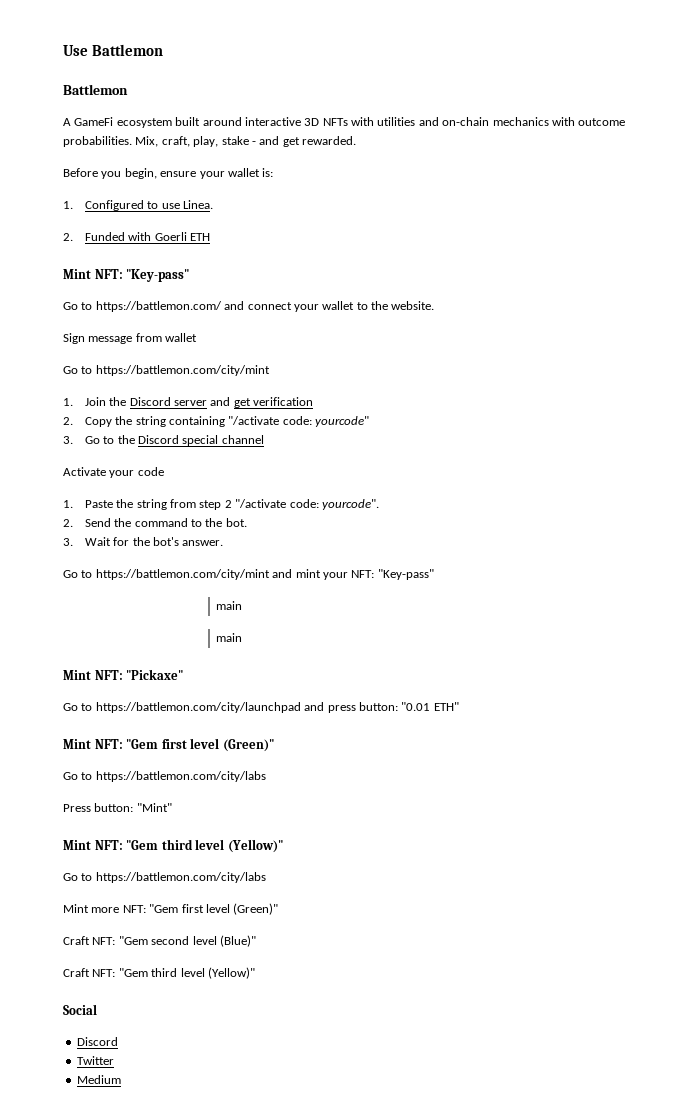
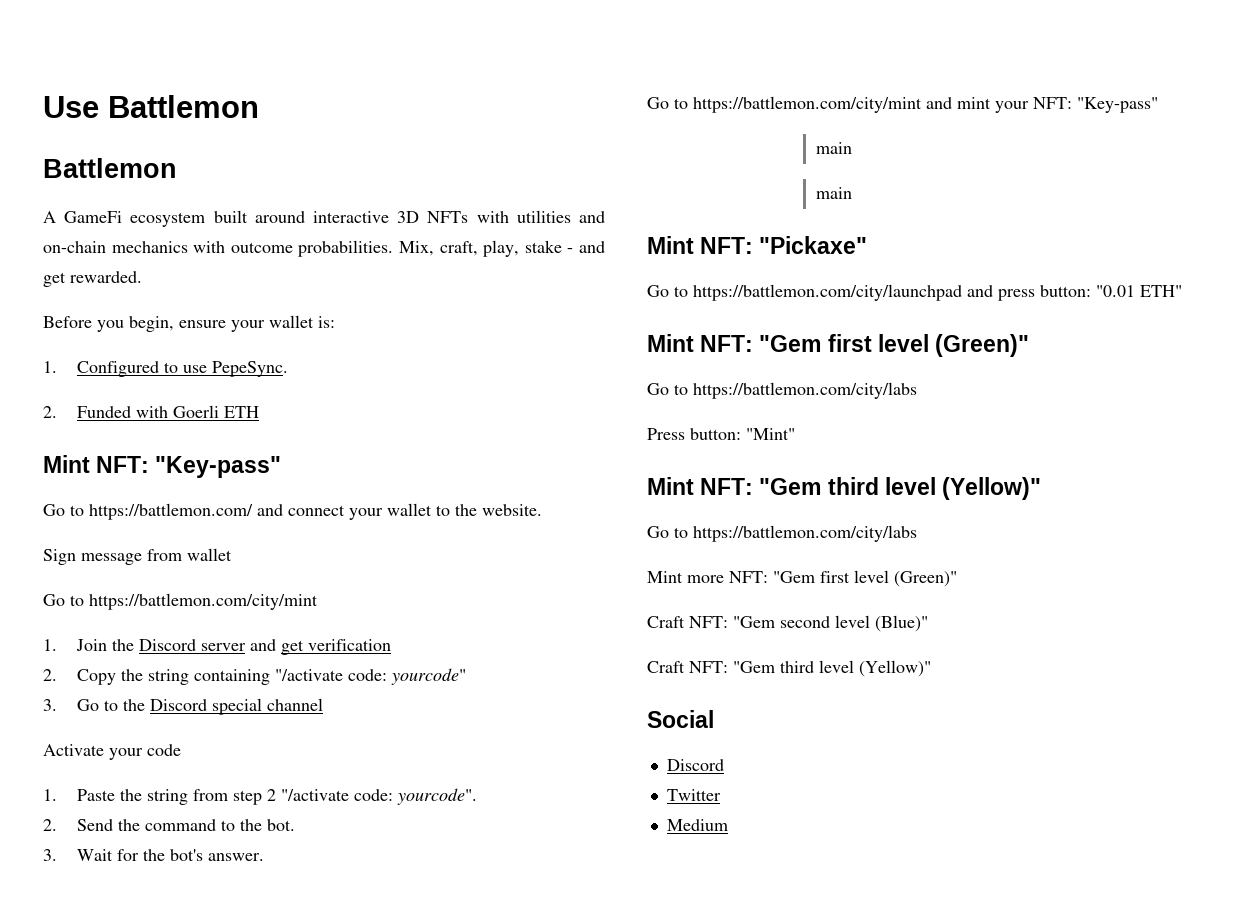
[183,200,214,209] Linea. -> [212,361,289,377] PepeSync.

